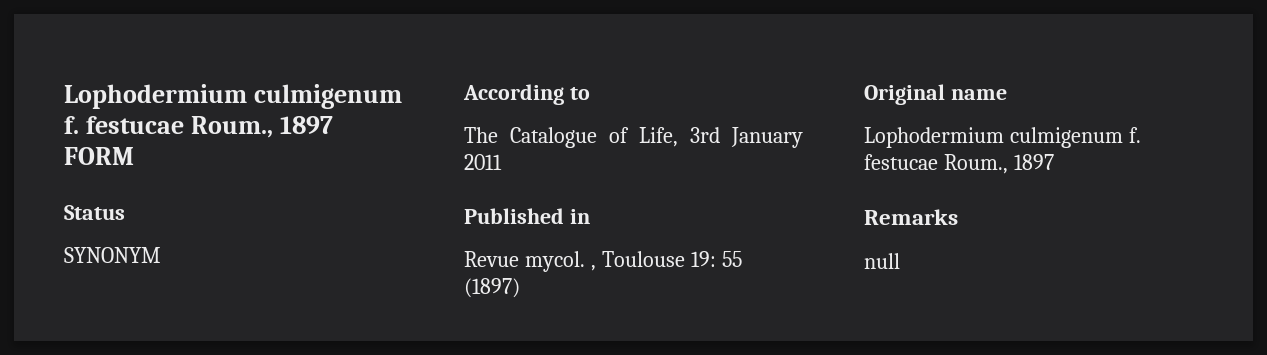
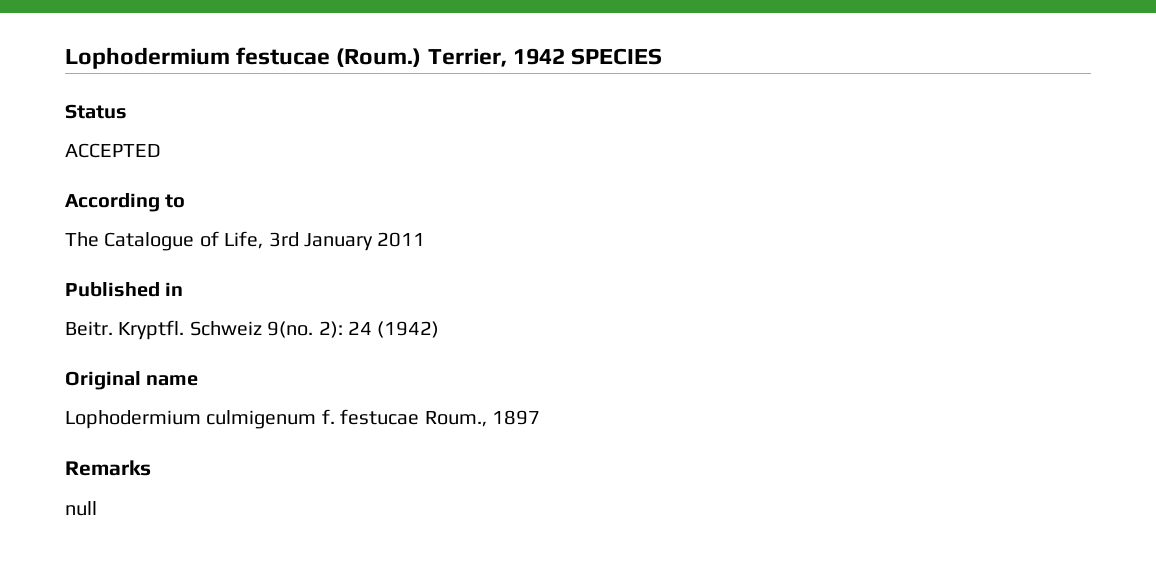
[64,84,402,109] [64,116,333,138] [64,147,134,165] Lophodermium culmigenum f. festucae Roum., 1897 FORM -> [65,47,663,69] Lophodermium festucae (Roum.) Terrier, 1942 SPECIES
[64,247,161,263] SYNONYM -> [65,143,161,158] ACCEPTED
[464,251,742,272] [464,278,520,298] Revue mycol. , Toulouse 19: 55 (1897) -> [65,320,440,340] Beitr. Kryptfl. Schweiz 9(no. 2): 24 (1942)

